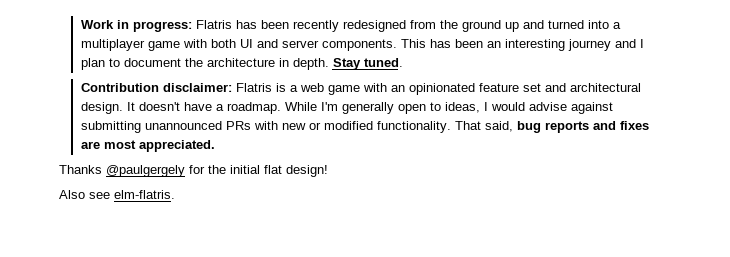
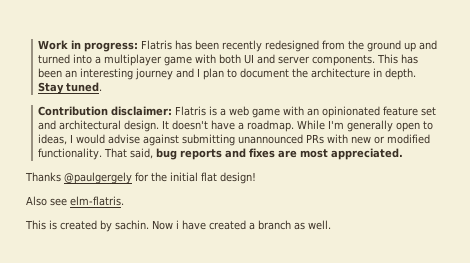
(175, 194) none -> [25,220,331,232] // This is created by sachin. Now i have created a branch as well.

